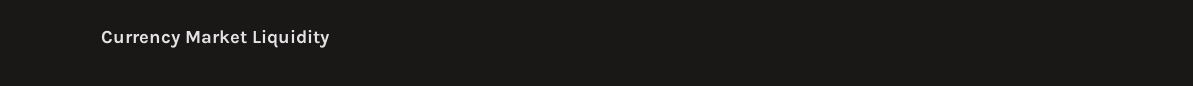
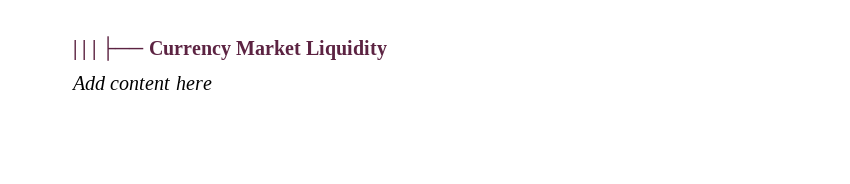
(101, 39) none -> [73,36,145,61] | | | ├──
(330, 38) none -> [71,76,212,90] // Add content here

